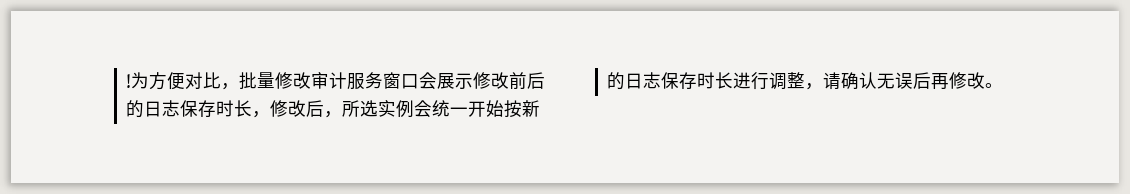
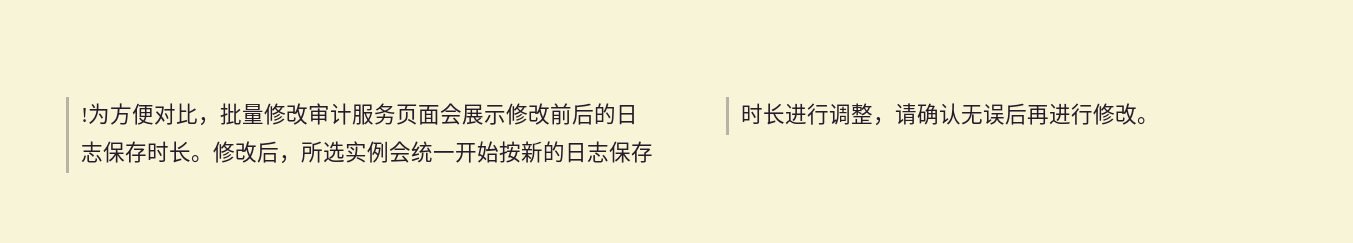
[383,72,420,89] 窗口 -> [395,104,440,125] 页面
[252,111,271,118] ， -> [190,155,213,163] 。
(950, 81) none -> [1048,103,1093,125] 进行

